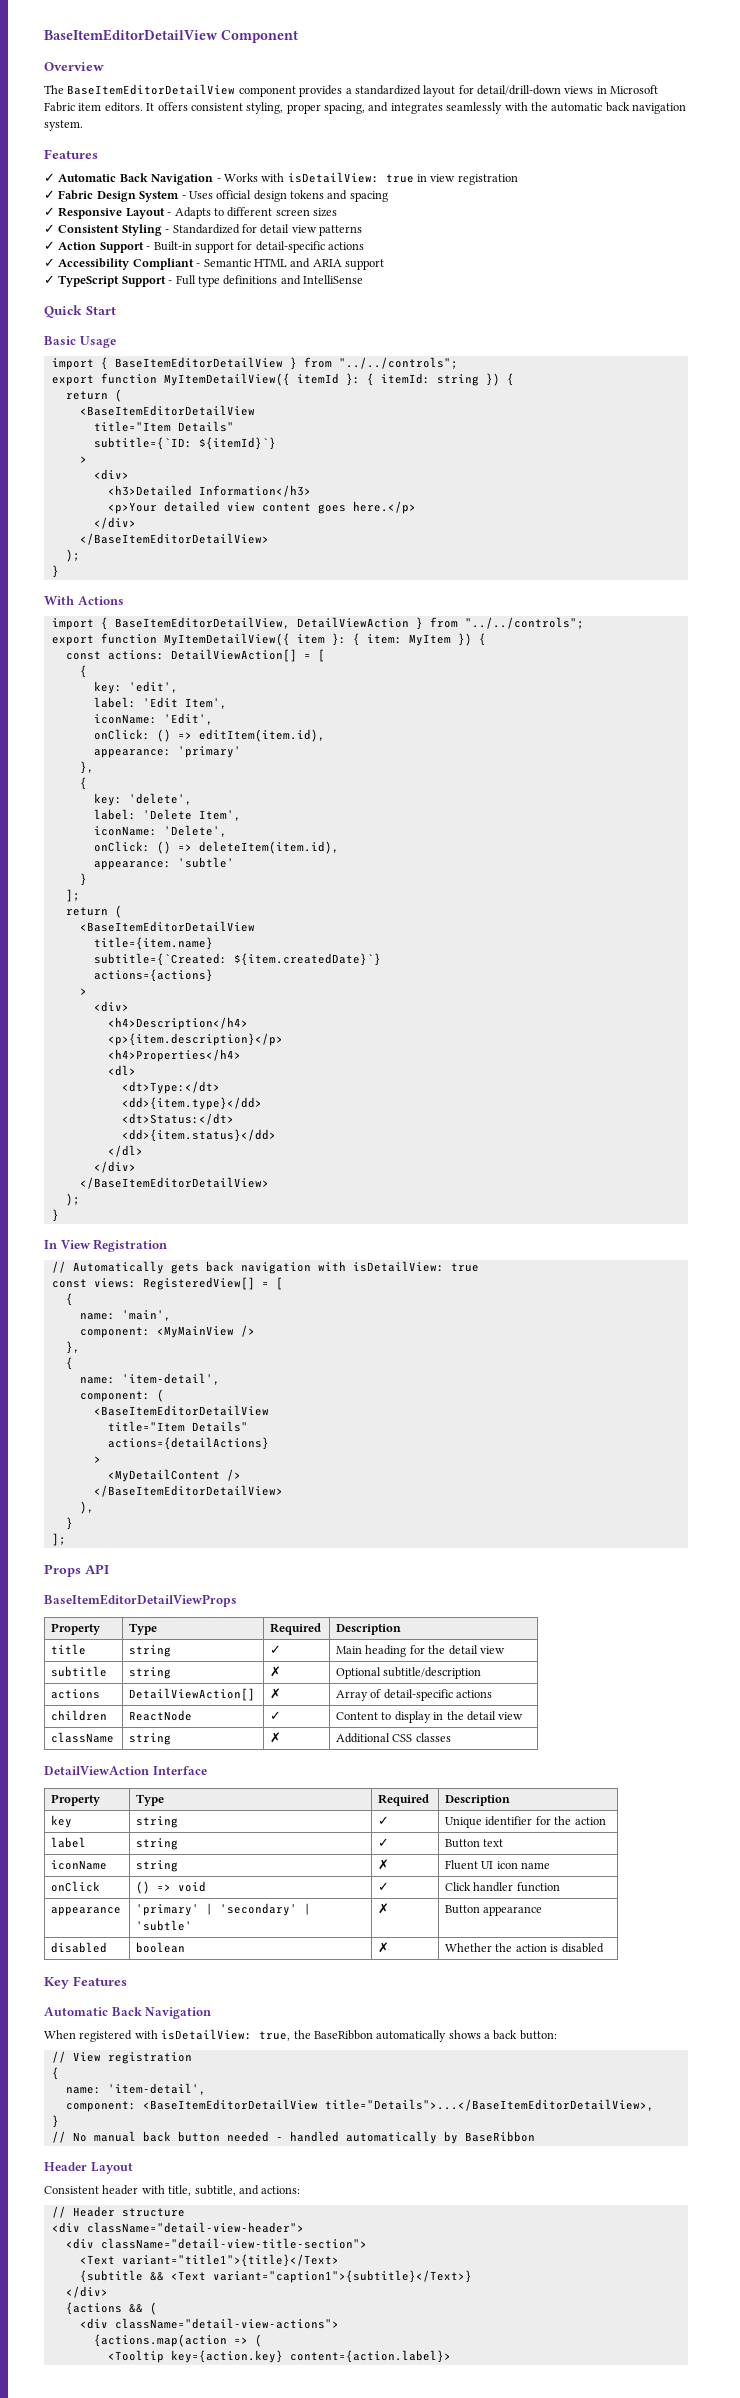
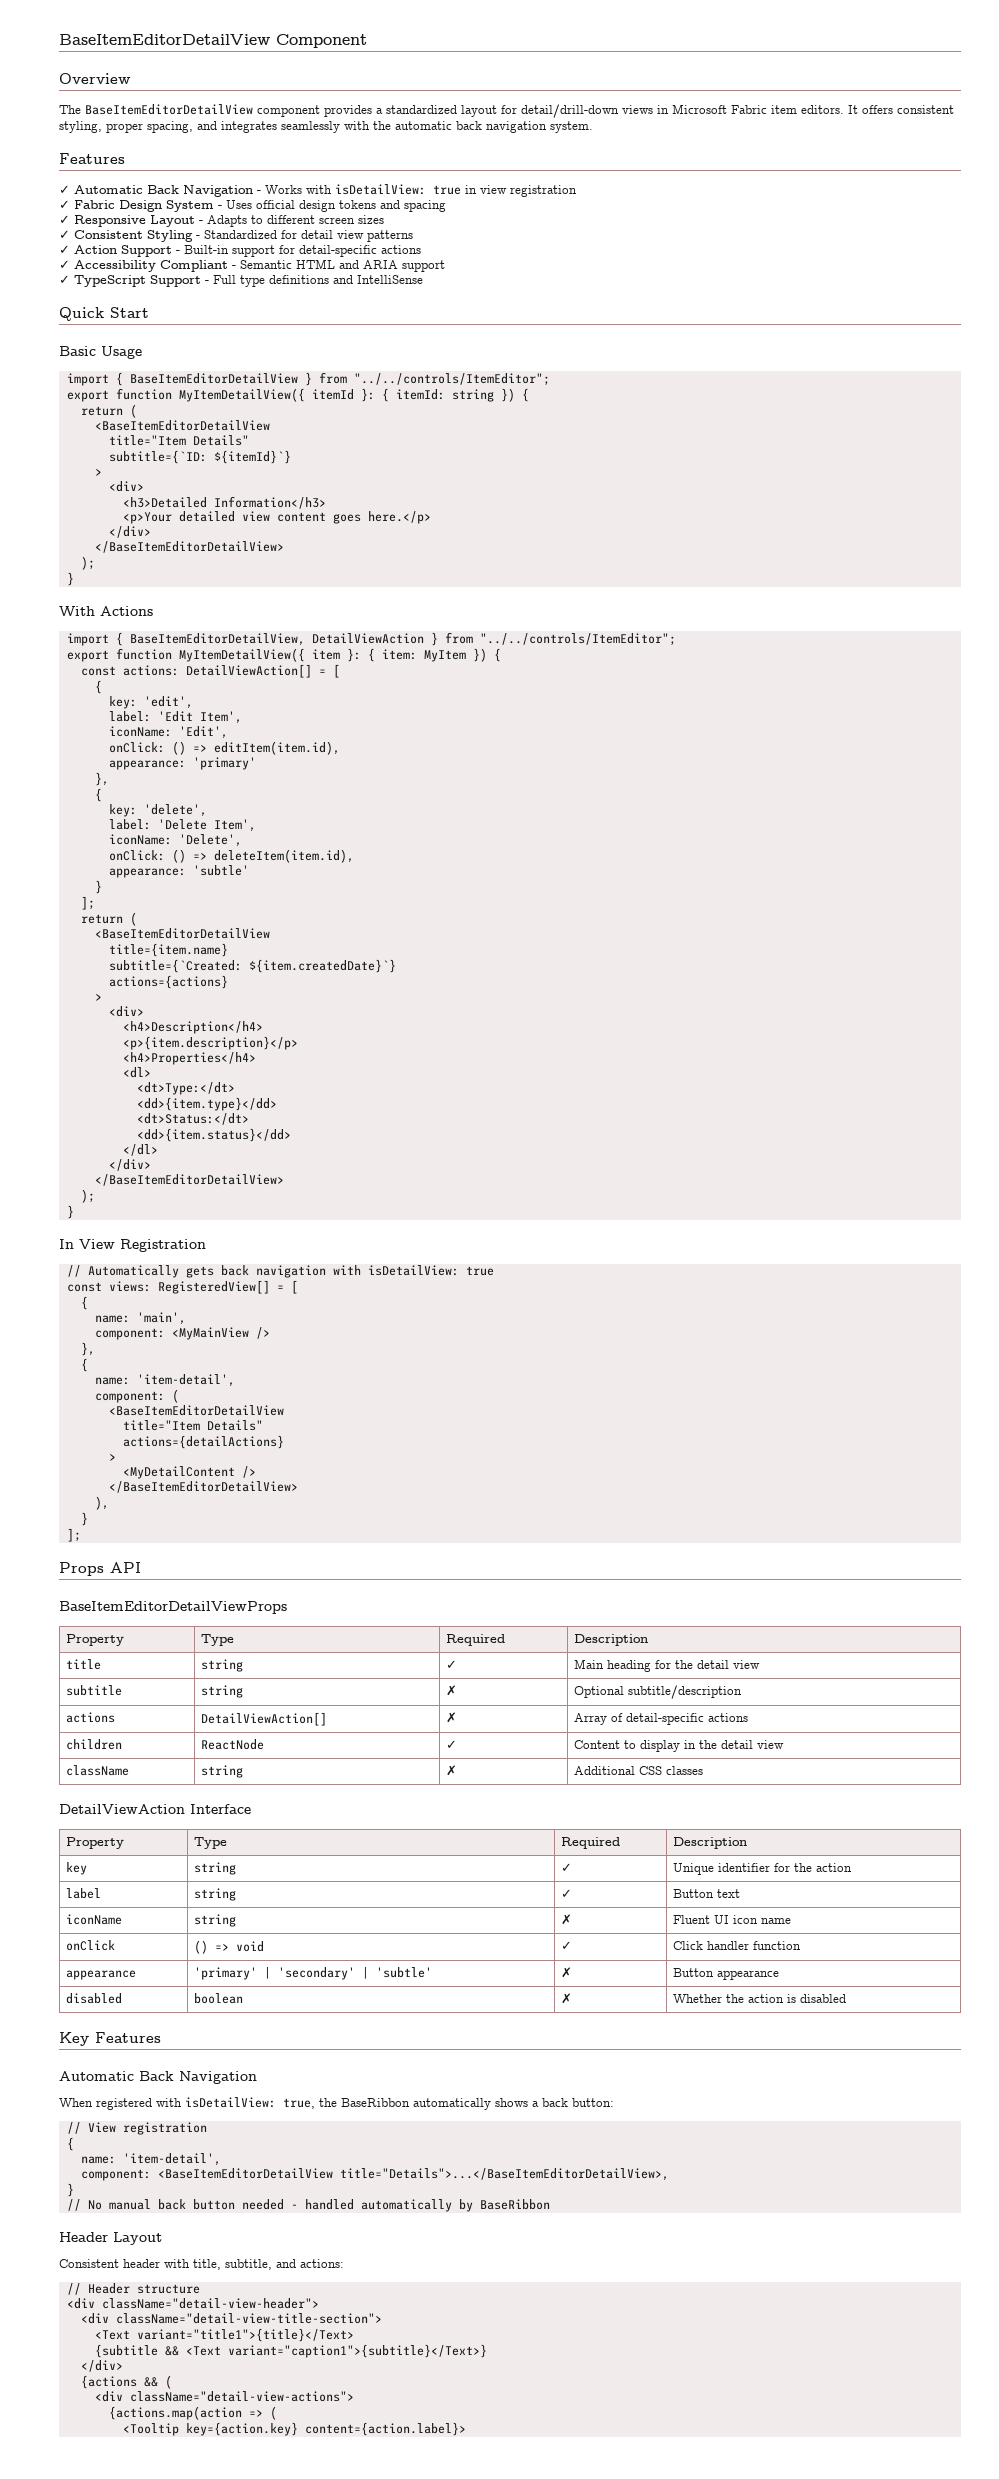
[338,357,458,369] "../../controls"; -> [353,373,550,386] "../../controls/ItemEditor";
[464,617,584,629] "../../controls"; -> [479,633,676,646] "../../controls/ItemEditor";

